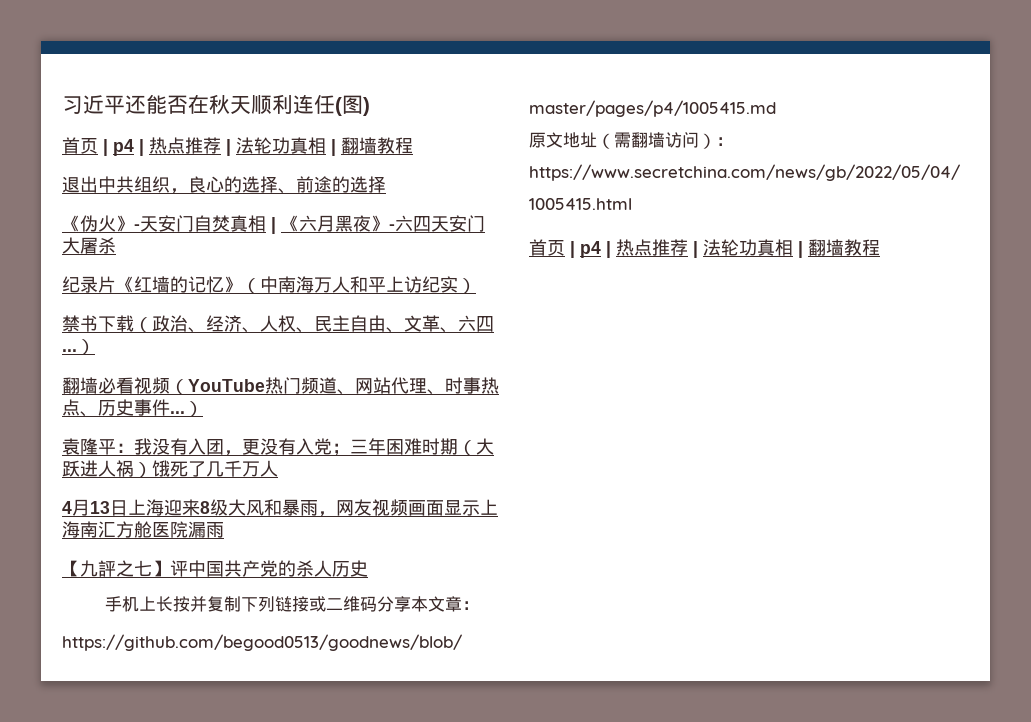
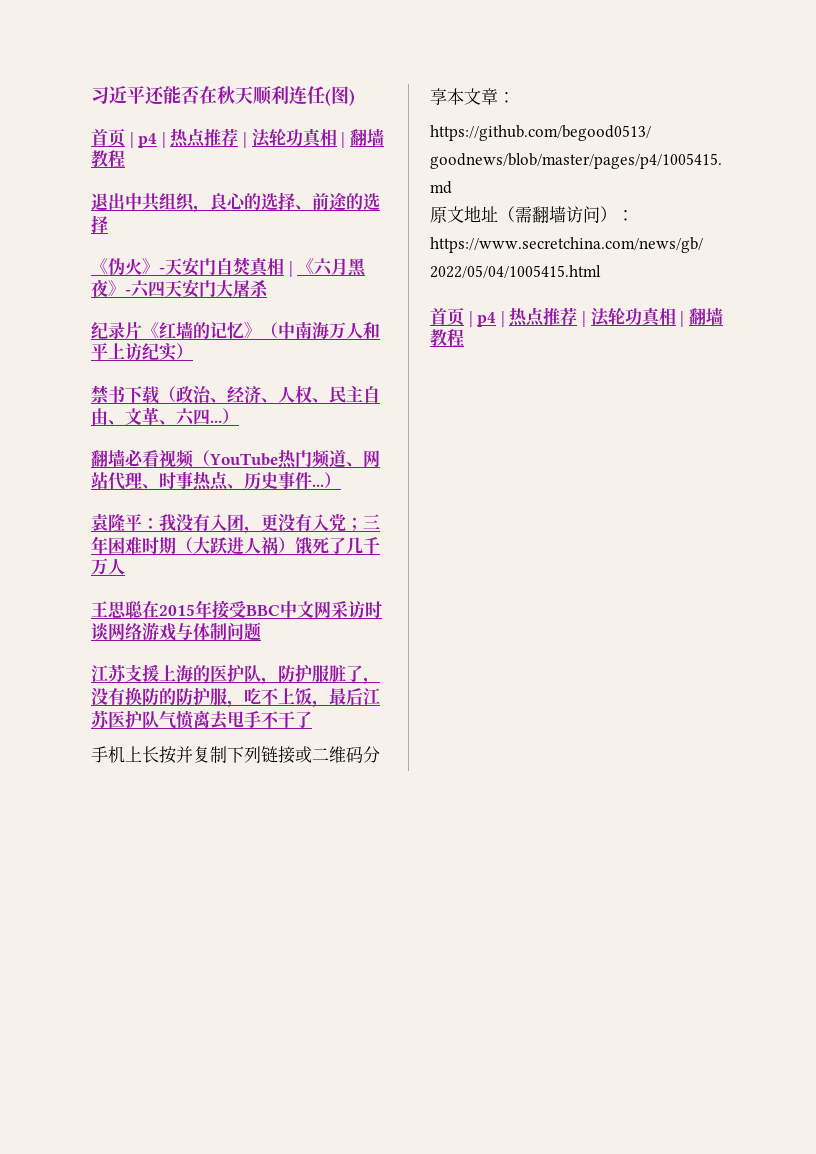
[62,499,498,517] [62,521,224,538] [62,560,368,577] 4月13日上海迎来8级大风和暴雨，网友视频画面显示上海南汇方舱医院漏雨 // 【九評之七】评中国共产党的杀人历史 -> [91,600,382,619] [91,622,261,641] [91,664,380,685] [91,687,380,708] [91,710,312,730] 王思聪在2015年接受BBC中文网采访时谈网络游戏与体制问题 // 江苏支援上海的医护队，防护服脏了，没有换防的防护服，吃不上饭，最后江苏医护队气愤离去甩手不干了

